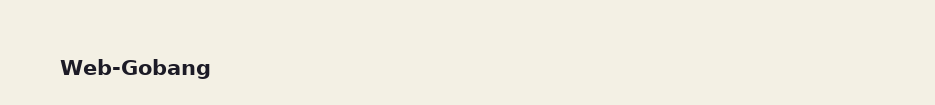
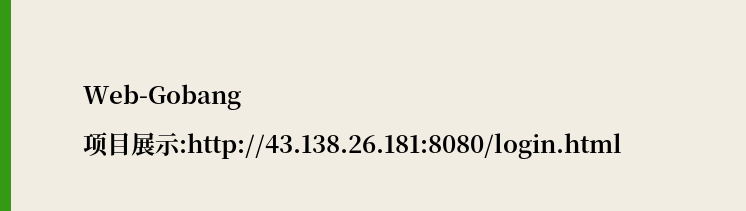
(211, 69) none -> [83,132,622,159] // 项目展示:http://43.138.26.181:8080/login.html

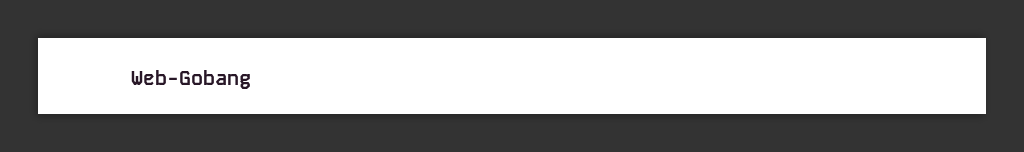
[83,132,622,159] // 项目展示:http://43.138.26.181:8080/login.html -> (251, 79) none

